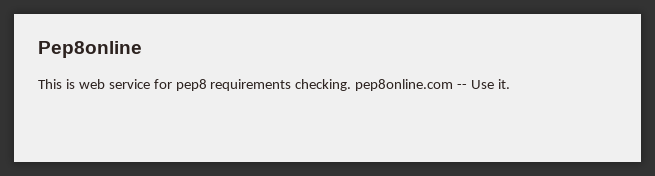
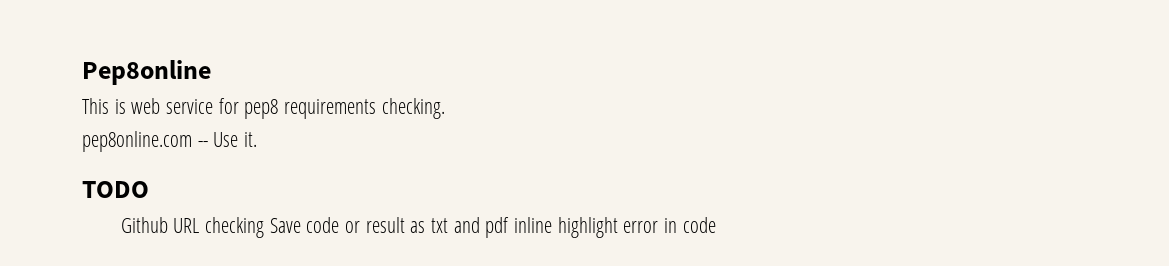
(352, 85) none -> (445, 108) //
(511, 84) none -> [82,181,149,198] [120,217,716,238] // TODO // Github URL checking Save code or result as txt and pdf inline highlight error in code

